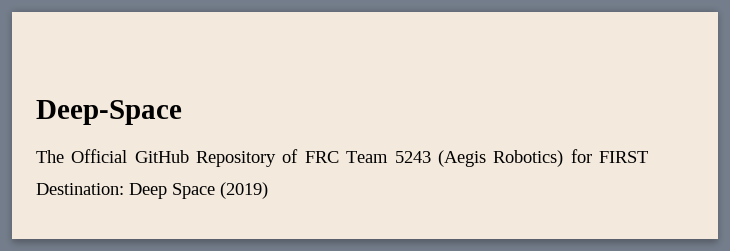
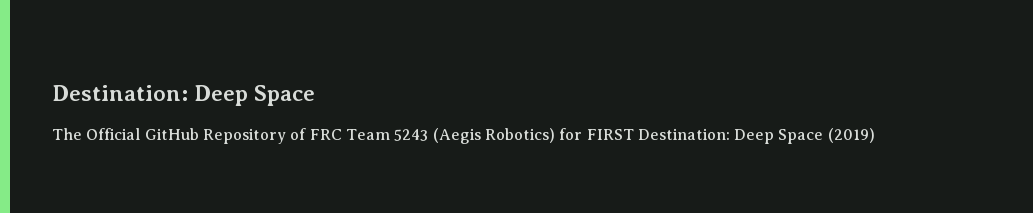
[36,100,182,125] Deep-Space -> [52,85,316,106] Destination: Deep Space

